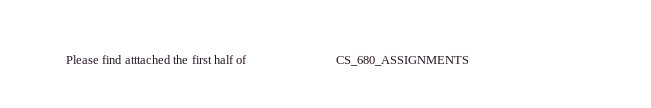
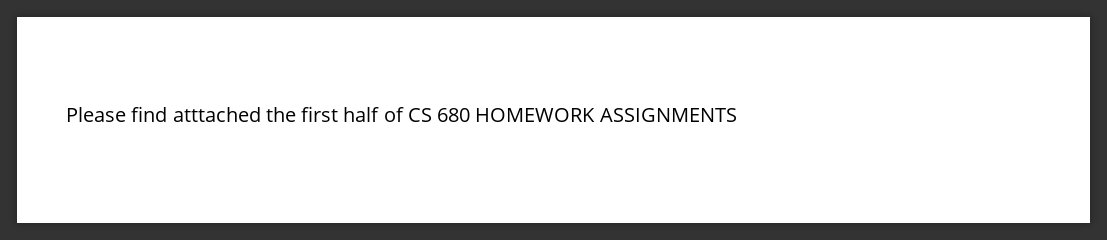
[336,56,469,66] CS_680_ASSIGNMENTS -> [407,108,737,122] CS 680 HOMEWORK ASSIGNMENTS

